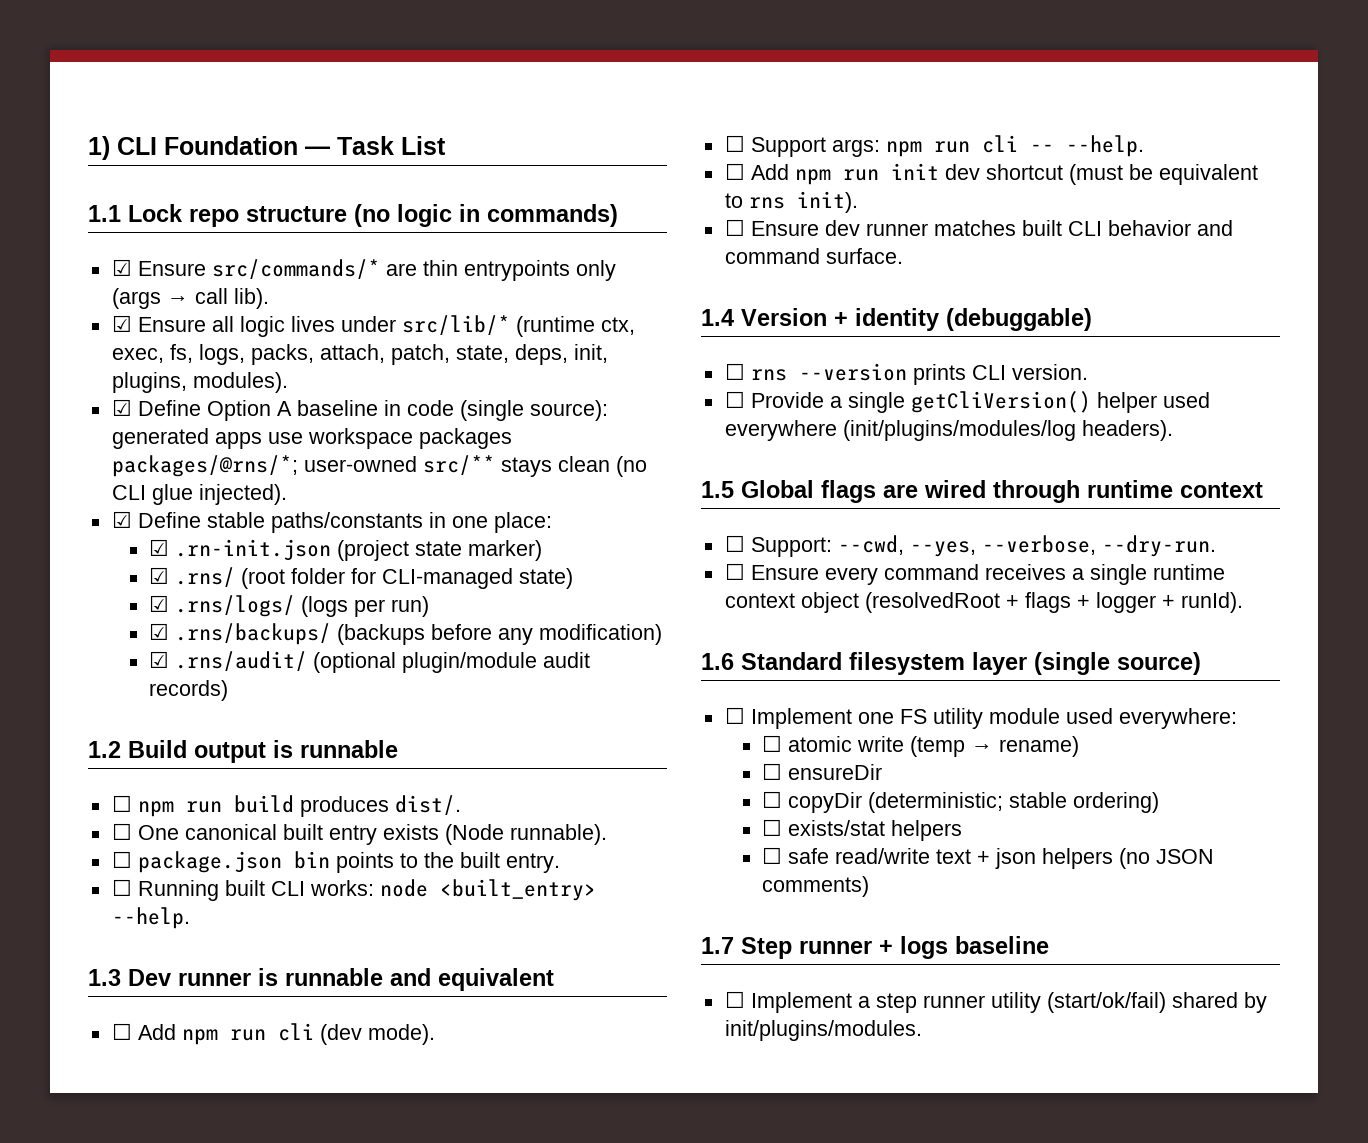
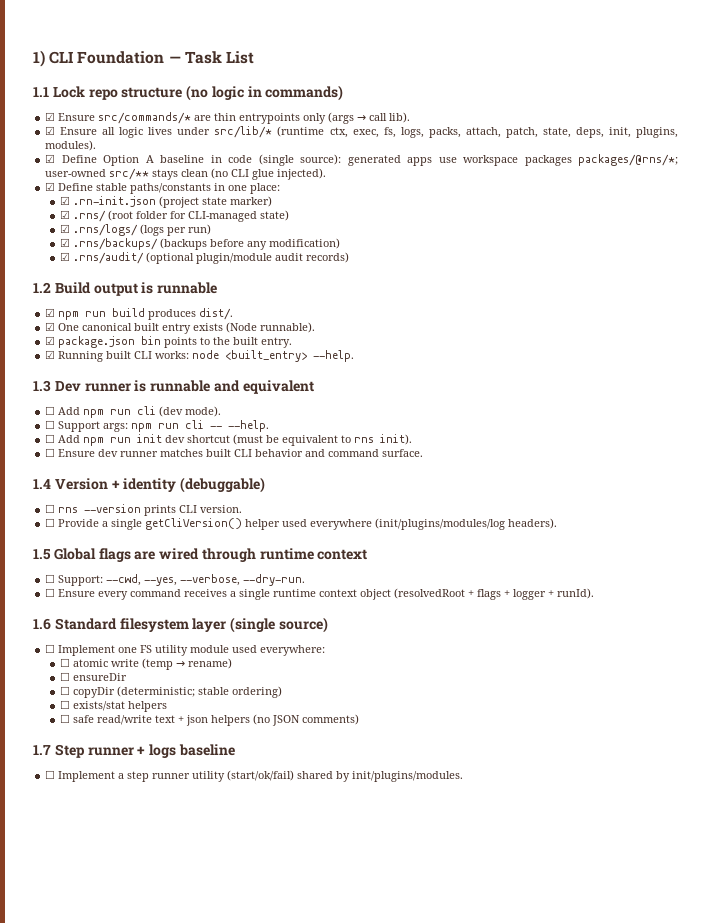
[111,795,132,812] ☐ -> [45,308,56,317] ☑
[111,823,132,840] ☐ -> [45,322,56,331] ☑
[111,851,132,868] ☐ -> [45,336,56,345] ☑
[111,879,132,896] ☐ -> [45,350,56,359] ☑

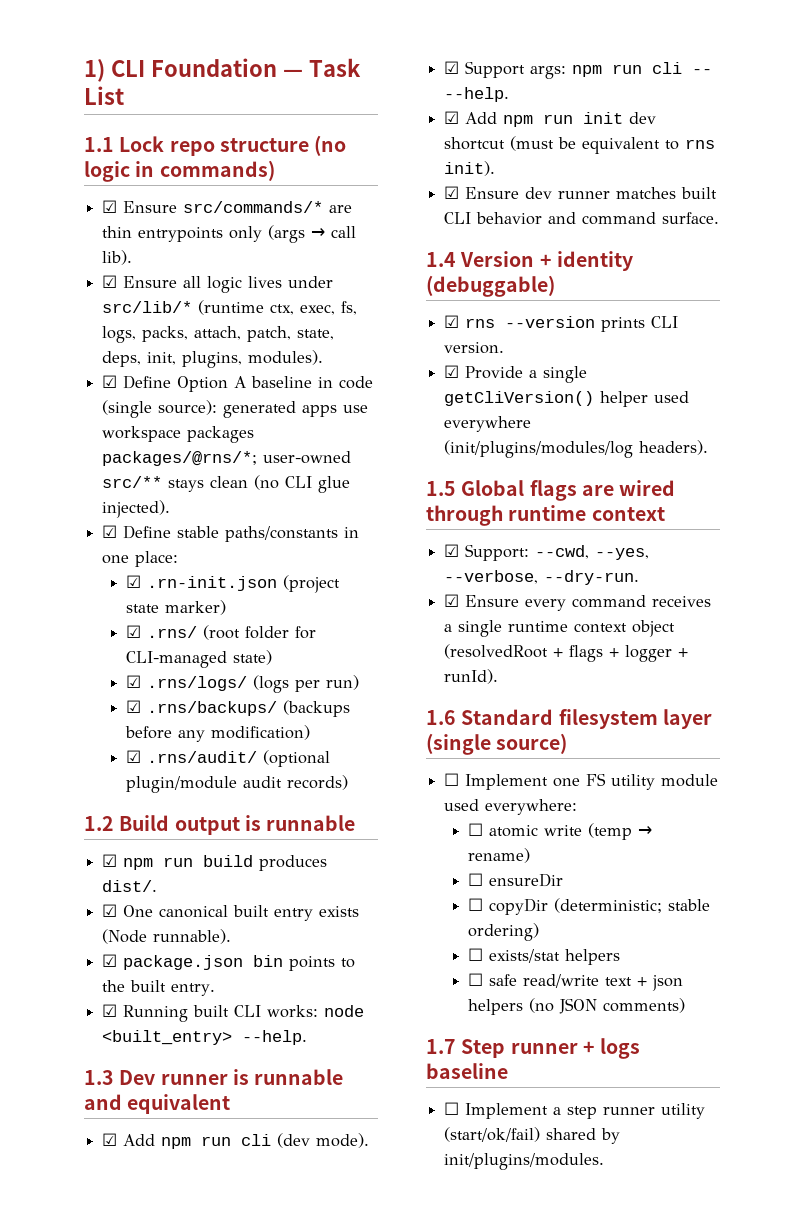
[45,406,56,415] ☐ -> [102,1133,118,1146] ☑
[45,420,56,429] ☐ -> [444,61,460,74] ☑
[45,434,56,443] ☐ -> [444,111,460,124] ☑
[45,448,56,457] ☐ -> [444,186,460,199] ☑
[45,504,56,513] ☐ -> [444,315,460,328] ☑
[45,518,56,527] ☐ -> [444,365,460,378] ☑
[45,574,56,583] ☐ -> [444,544,460,557] ☑
[45,588,56,597] ☐ -> [444,594,460,607] ☑

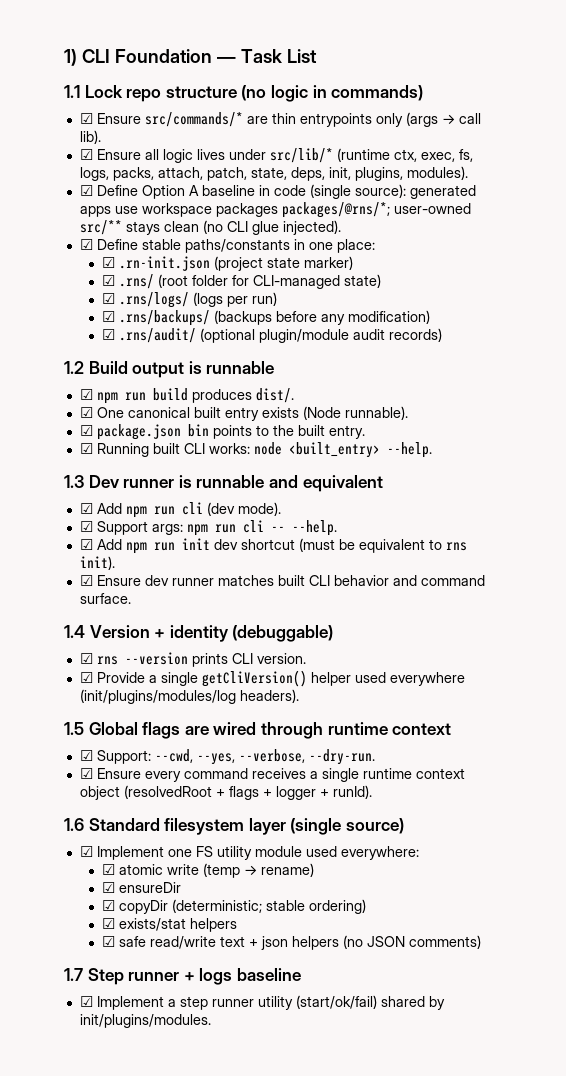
[444,773,460,786] ☐ -> [79,846,93,857] ☑
[468,823,484,836] ☐ -> [101,864,115,875] ☑
[468,873,484,886] ☐ -> [101,882,115,893] ☑
[468,898,484,911] ☐ -> [101,900,115,911] ☑
[468,948,484,961] ☐ -> [101,918,115,929] ☑
[468,973,484,986] ☐ -> [101,936,115,947] ☑
[444,1102,460,1115] ☐ -> [79,996,93,1007] ☑

